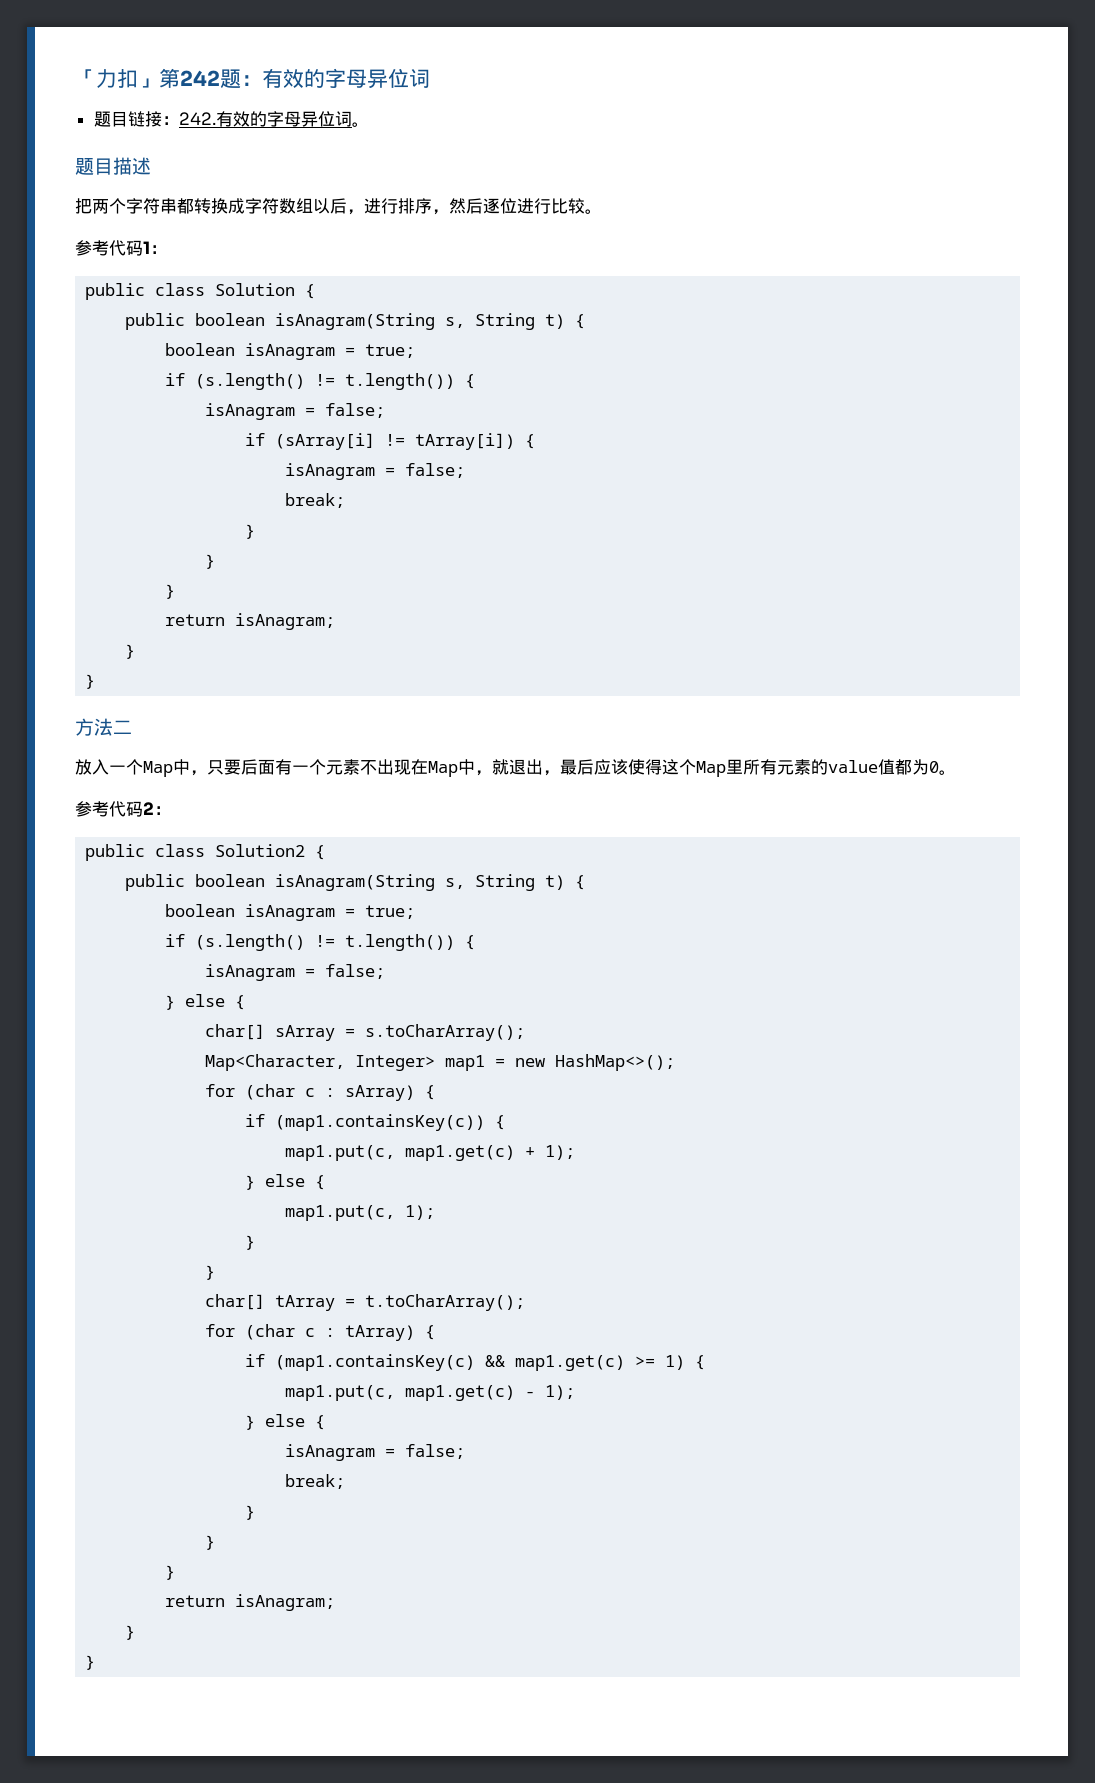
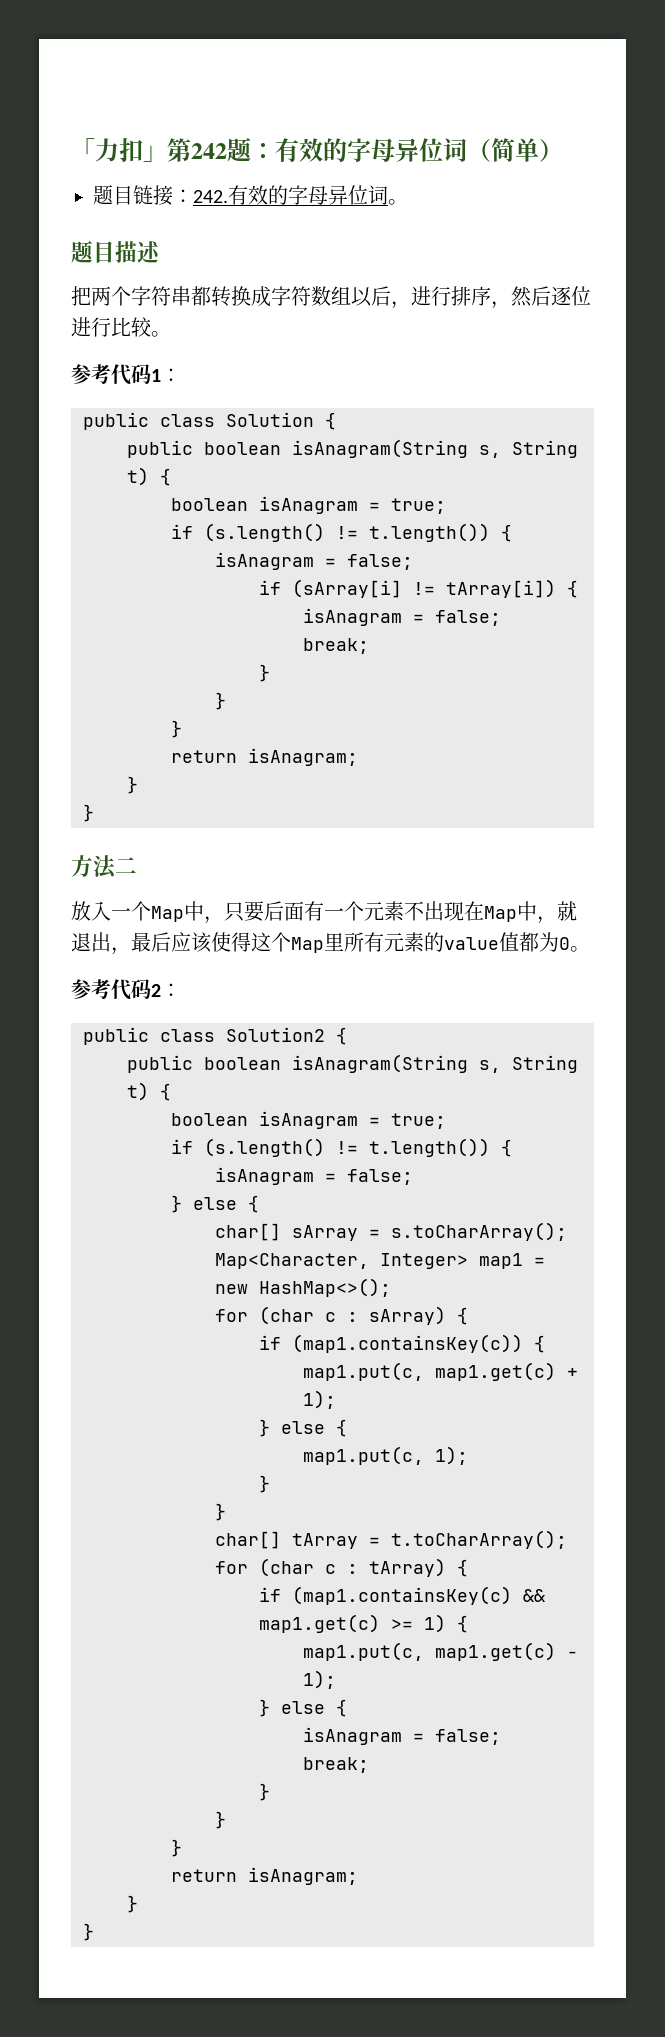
(430, 78) none -> [467,138,563,162] （简单）

